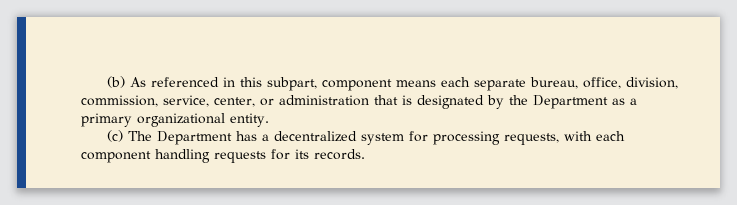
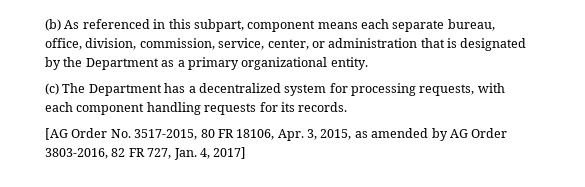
(365, 154) none -> [45,128,508,141] [45,147,247,160] // [AG Order No. 3517-2015, 80 FR 18106, Apr. 3, 2015, as amended by AG Order 3803-2016, 82 FR 727, Jan. 4, 2017]

